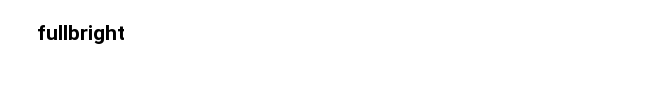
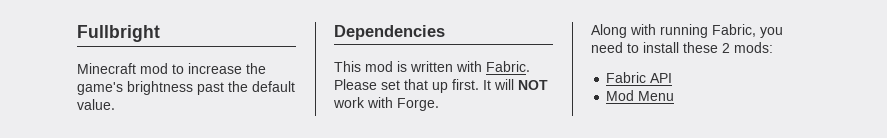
[37,25,125,44] fullbright -> [77,25,160,42] [77,63,266,74] [77,81,295,95] [77,99,115,110] [334,25,445,40] [334,61,530,72] [334,79,548,93] [333,97,439,111] [591,24,783,38] [591,42,773,53] [606,72,673,83] [606,90,675,101] Fullbright // Minecraft mod to increase the game's brightness past the default value. // Dependencies // This mod is written with Fabric. Please set that up first. It will NOT work with Forge. // Along with running Fabric, you need to install these 2 mods: // Fabric API // Mod Menu

